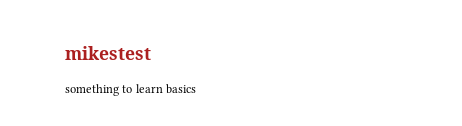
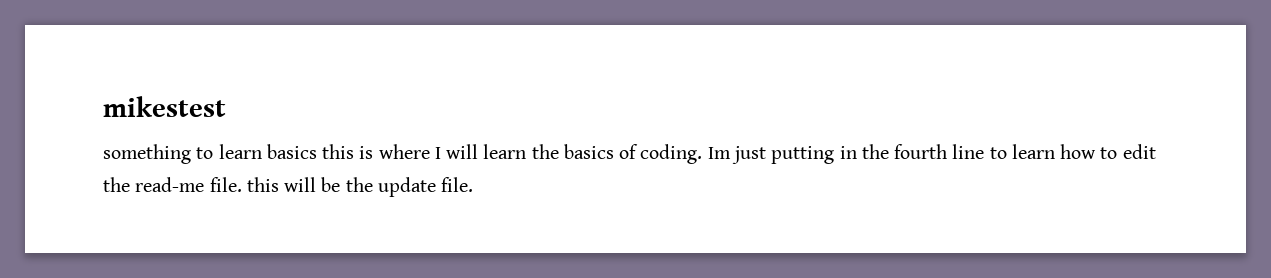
(197, 89) none -> [322,144,1156,164] [103,177,474,197] this is where I will learn the basics of coding. Im just putting in the fourth line to learn how to edit the read-me file. this will be the update file.

